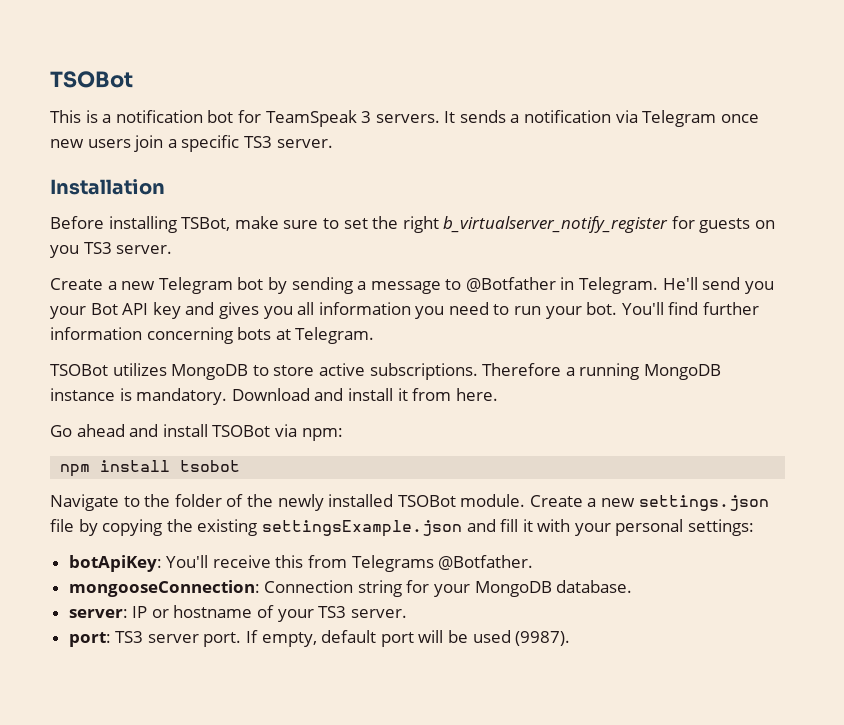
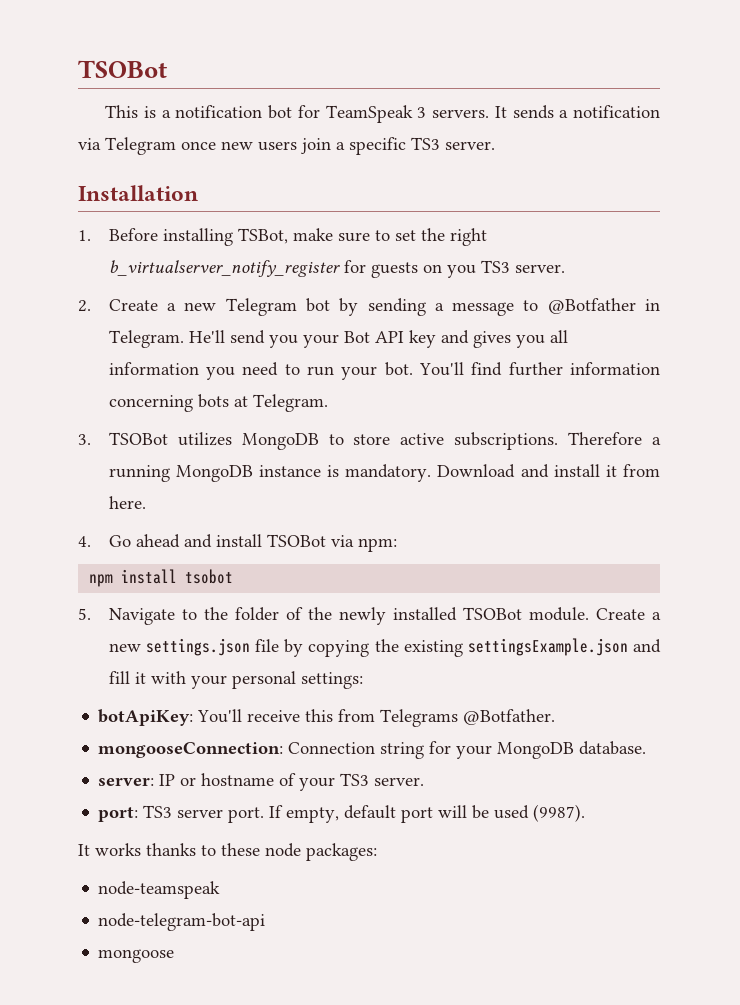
(165, 187) none -> [78,230,91,241] 1.
(173, 249) none -> [78,300,91,312] 2.
(375, 335) none -> [78,434,91,445] 3.
(498, 394) none -> [78,536,91,547] 4.
(241, 466) none -> [78,608,91,620] 5.
(571, 638) none -> [78,843,377,861] [98,881,221,899] [98,913,266,931] [98,949,175,963] // It works thanks to these node packages: // node-teamspeak // node-telegram-bot-api // mongoose

